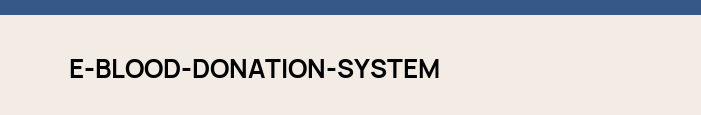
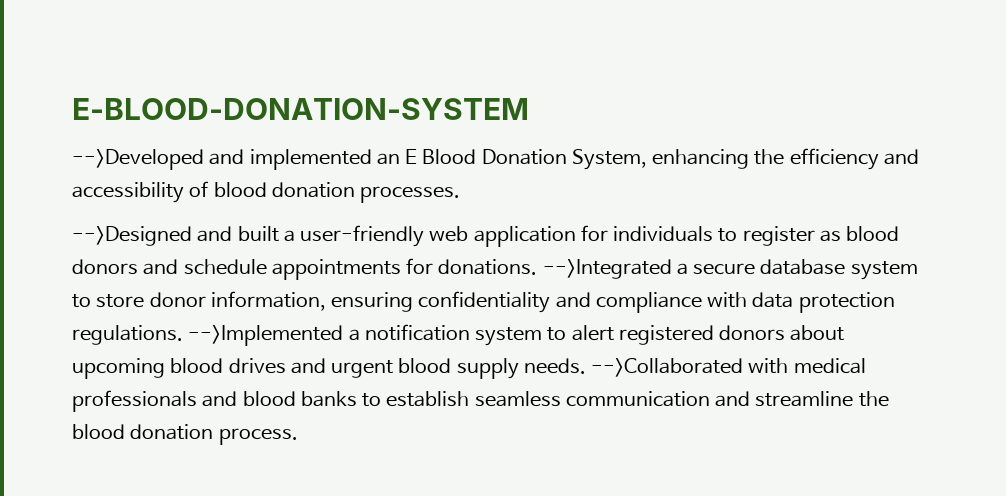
(440, 68) none -> [72,148,919,170] [72,181,461,203] [72,225,900,247] [72,258,918,280] [72,291,895,313] [72,324,845,346] [72,358,866,379] [72,390,889,412] [72,424,298,445] // -->Developed and implemented an E Blood Donation System, enhancing the efficiency and accessibility of blood donation processes. // -->Designed and built a user-friendly web application for individuals to register as blood donors and schedule appointments for donations. -->Integrated a secure database system to store donor information, ensuring confidentiality and compliance with data protection regulations. -->Implemented a notification system to alert registered donors about upcoming blood drives and urgent blood supply needs. -->Collaborated with medical professionals and blood banks to establish seamless communication and streamline the blood donation process.

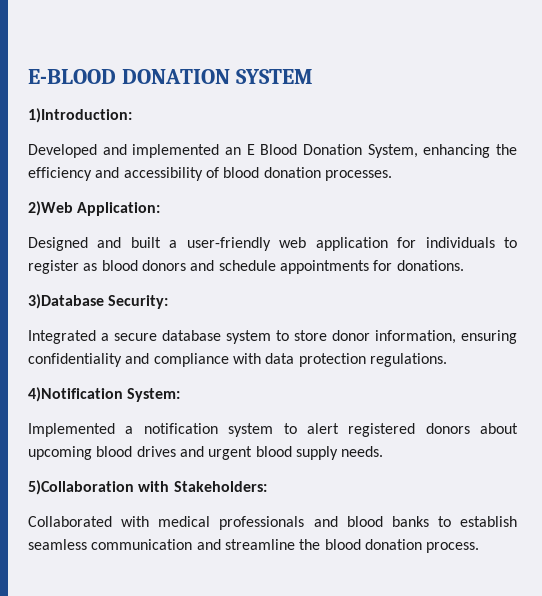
[72,98,529,120] [72,149,204,170] E-BLOOD-DONATION-SYSTEM // -->Developed -> [28,69,313,84] [28,108,132,123] [28,144,97,158] E-BLOOD DONATION SYSTEM // 1)Introduction: // Developed
[72,226,192,246] -->Designed -> [28,201,161,216] [28,237,88,251] 2)Web Application: // Designed
[542,259,672,279] -->Integrated -> [28,294,169,309] [28,330,96,344] // 3)Database Security: // Integrated
[188,325,344,346] -->Implemented -> [28,387,181,402] [28,423,115,437] // 4)Notification System: // Implemented
[591,358,744,377] -->Collaborated -> [28,480,267,495] [28,516,112,527] // 5)Collaboration with Stakeholders: // Collaborated

